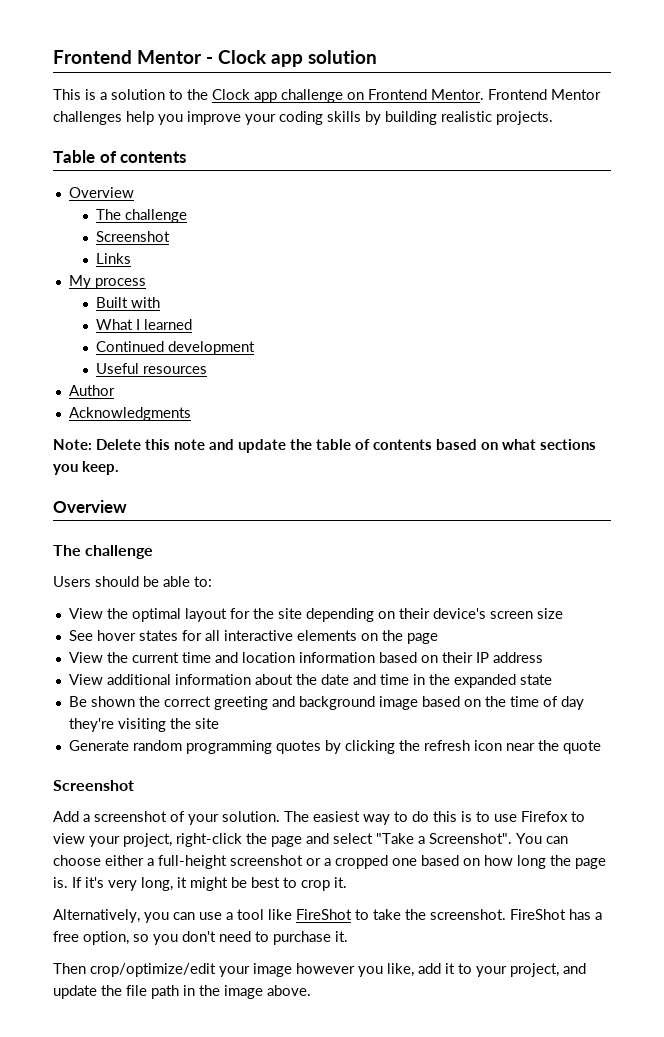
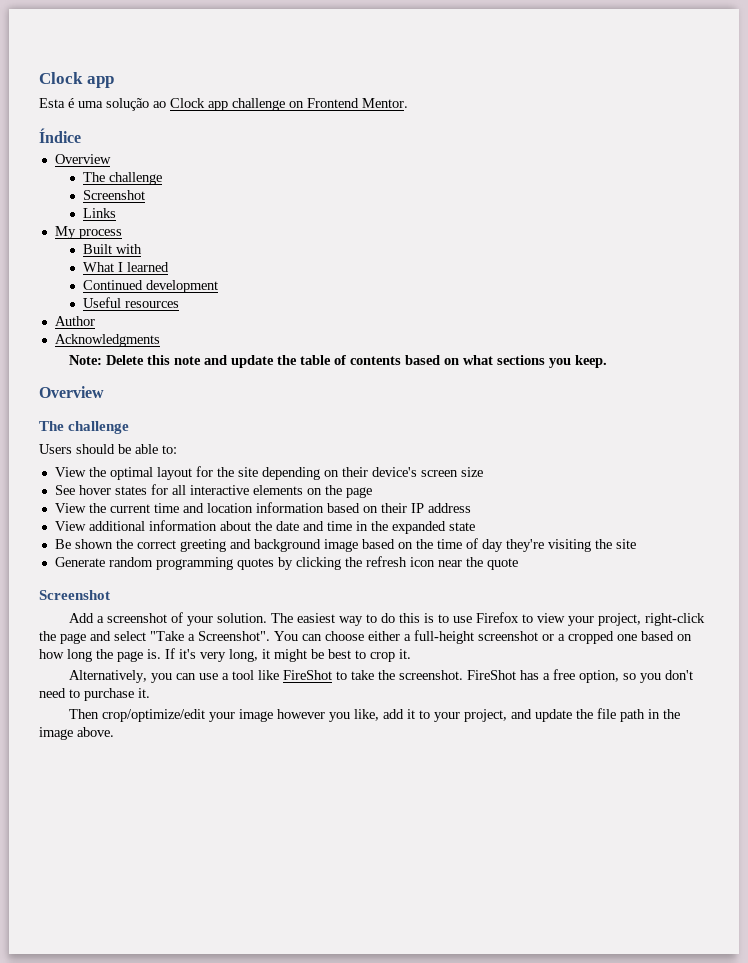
[53,50,377,67] [53,89,208,100] Frontend Mentor - Clock app solution // This is a solution to the -> [39,72,114,88] [39,98,166,111] Clock app // Esta é uma solução ao
[488,89,601,100] [53,111,553,125] [53,150,187,163] Frontend Mentor challenges help you improve your coding skills by building realistic projects. // Table of contents -> [39,128,81,143] // Índice

